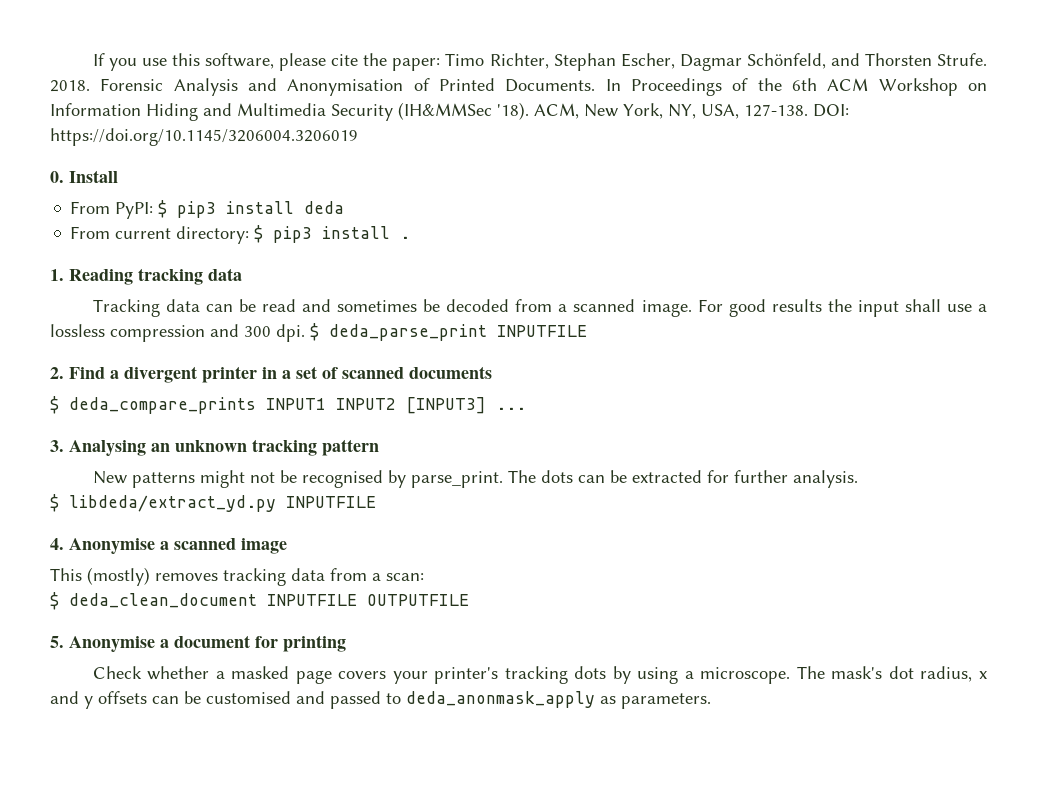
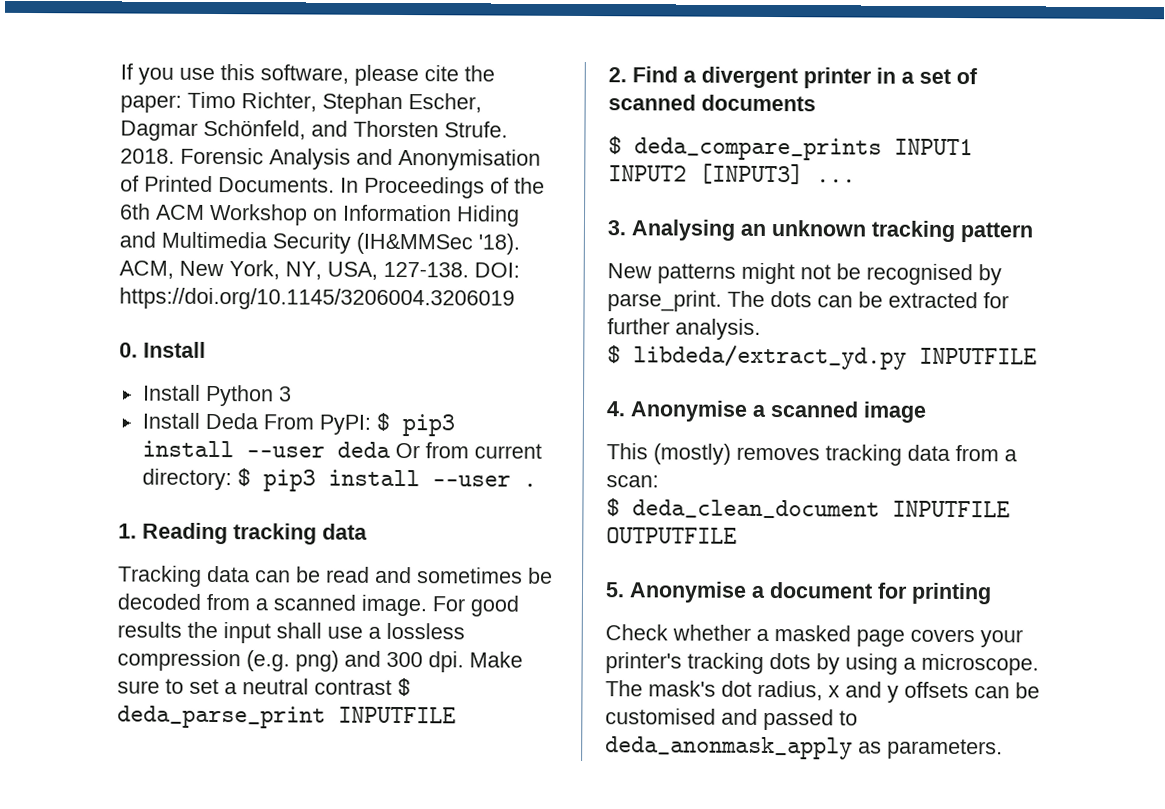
(118, 176) none -> [142,384,292,407] [141,412,258,430] Install Python 3 // Install Deda
(295, 207) none -> [245,446,325,458] --user
[70,226,111,239] // From -> [394,442,469,459] Or from
(391, 232) none -> [431,475,511,487] --user
(205, 333) none -> [246,650,339,672] (e.g. png)
(305, 333) none -> [469,651,523,668] [117,678,392,695] Make sure to set a neutral contrast

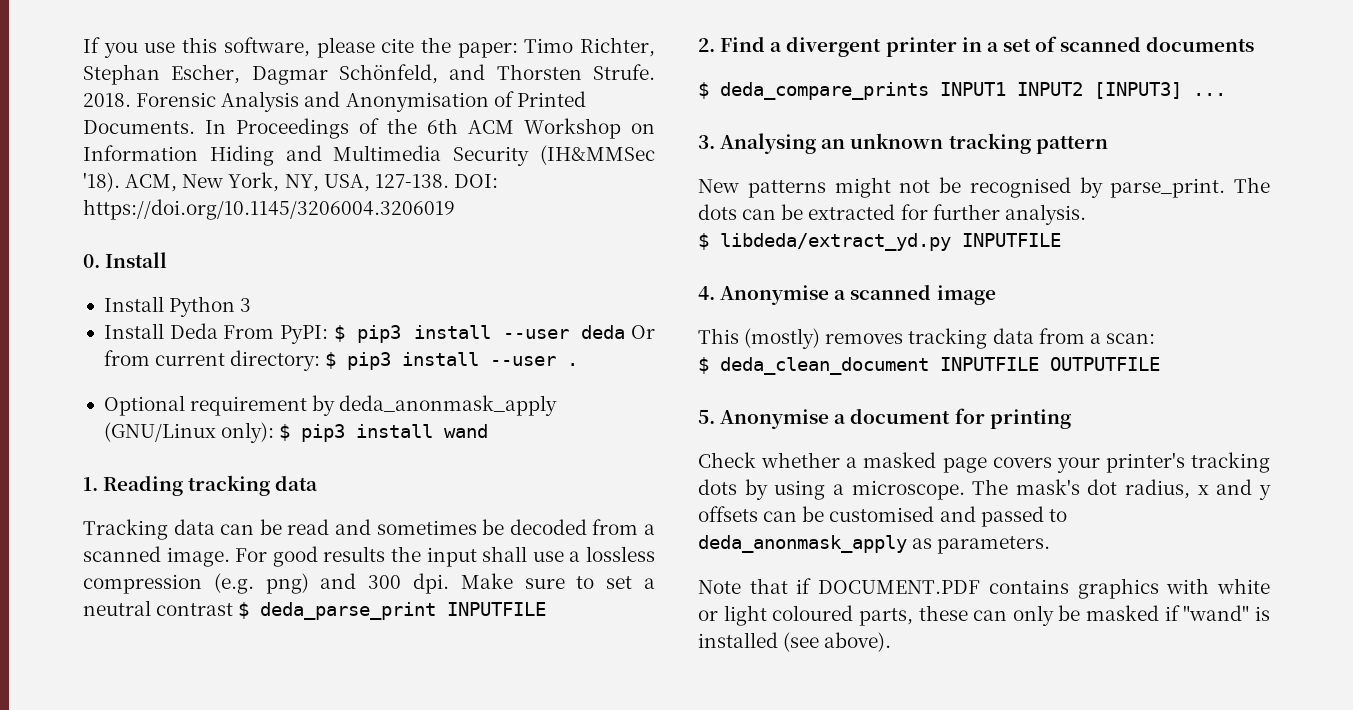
(537, 485) none -> [103,395,558,416] [103,422,489,443] // Optional requirement by deda_anonmask_apply (GNU/Linux only): $ pip3 install wand
(1003, 749) none -> [698,578,1270,599] [698,605,1270,626] [698,632,892,652] // Note that if DOCUMENT.PDF contains graphics with white or light coloured parts, these can only be masked if "wand" is installed (see above).

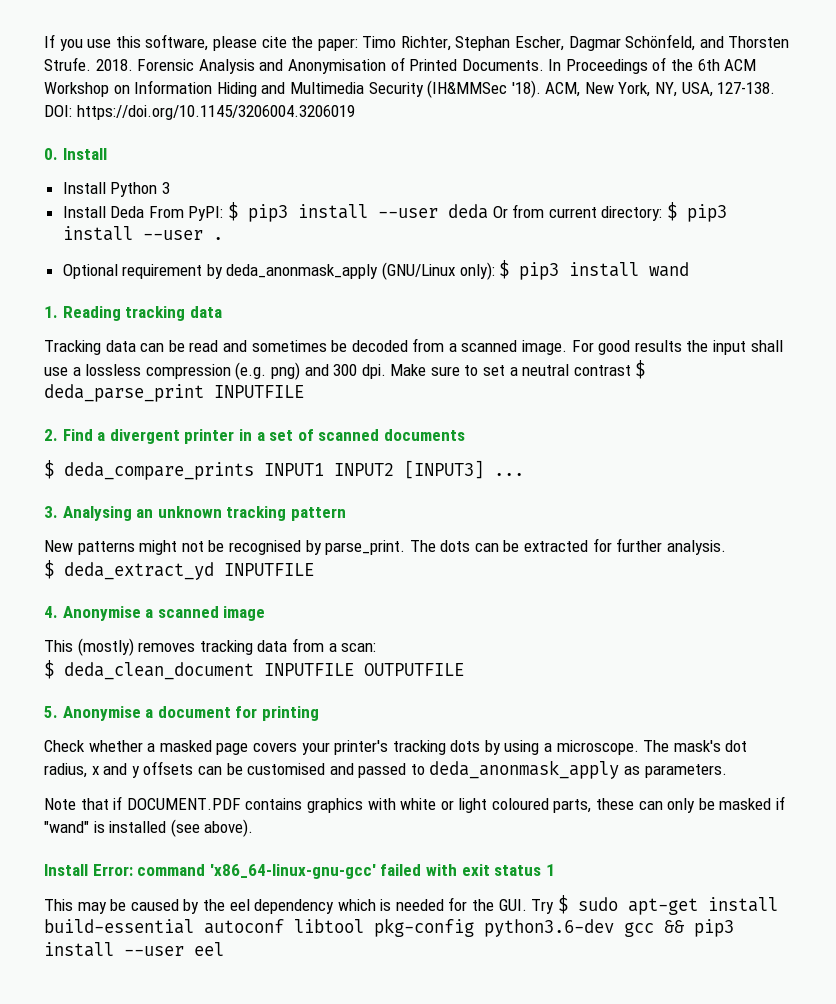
[720,233,951,251] libdeda/extract_yd.py -> [64,562,214,580] deda_extract_yd
(892, 642) none -> [44,864,555,879] [44,895,778,915] [44,918,734,937] [44,942,224,957] // Install Error: command 'x86_64-linux-gnu-gcc' failed with exit status 1 // This may be caused by the eel dependency which is needed for the GUI. Try $ sudo apt-get install build-essential autoconf libtool pkg-config python3.6-dev gcc && pip3 install --user eel

